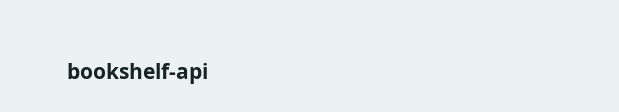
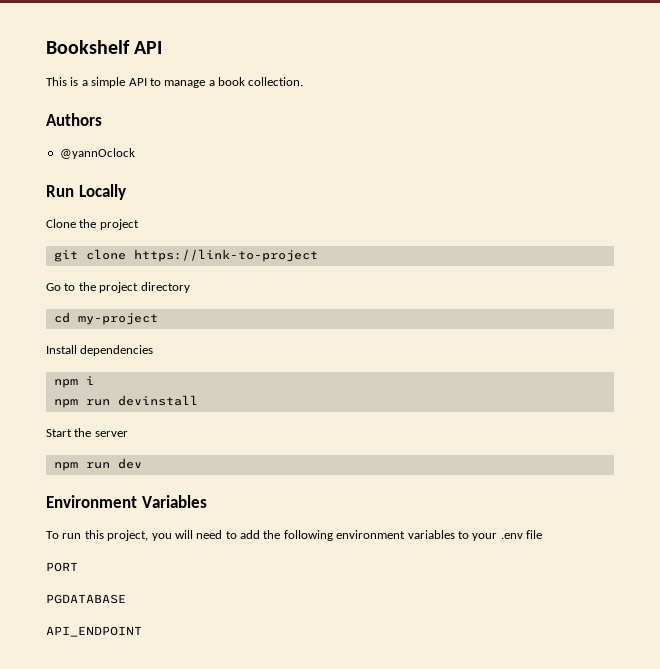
[67,63,208,84] bookshelf-api -> [46,40,163,54] [46,77,304,88] [46,113,102,126] [59,148,135,159] [46,184,126,200] [46,219,139,230] [53,249,318,262] [46,282,190,293] [53,312,158,325] [46,345,154,356] [53,376,94,388] [53,395,198,408] [46,428,128,437] [53,458,142,471] [46,495,207,508] [46,530,542,541] [46,562,78,572] [46,594,126,604] [46,626,142,637] Bookshelf API // This is a simple API to manage a book collection. // Authors // @yannOclock // Run Locally // Clone the project // git clone https://link-to-project // Go to the project directory // cd my-project // Install dependencies // npm i // npm run devinstall // Start the server // npm run dev // Environment Variables // To run this project, you will need to add the following environment variables to your .env file // PORT // PGDATABASE // API_ENDPOINT

